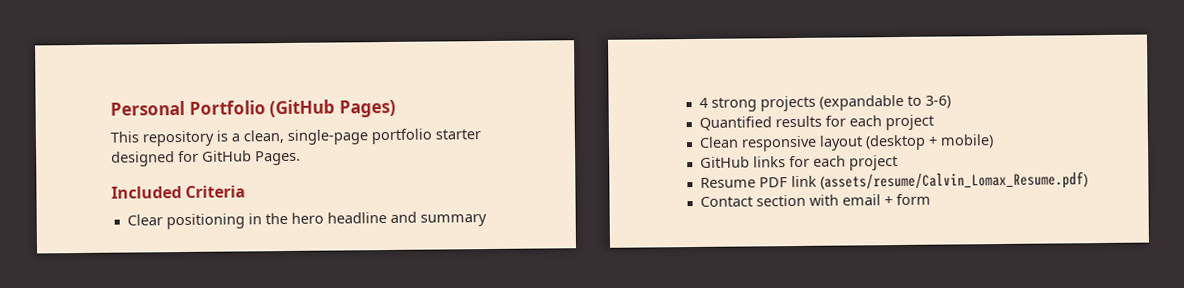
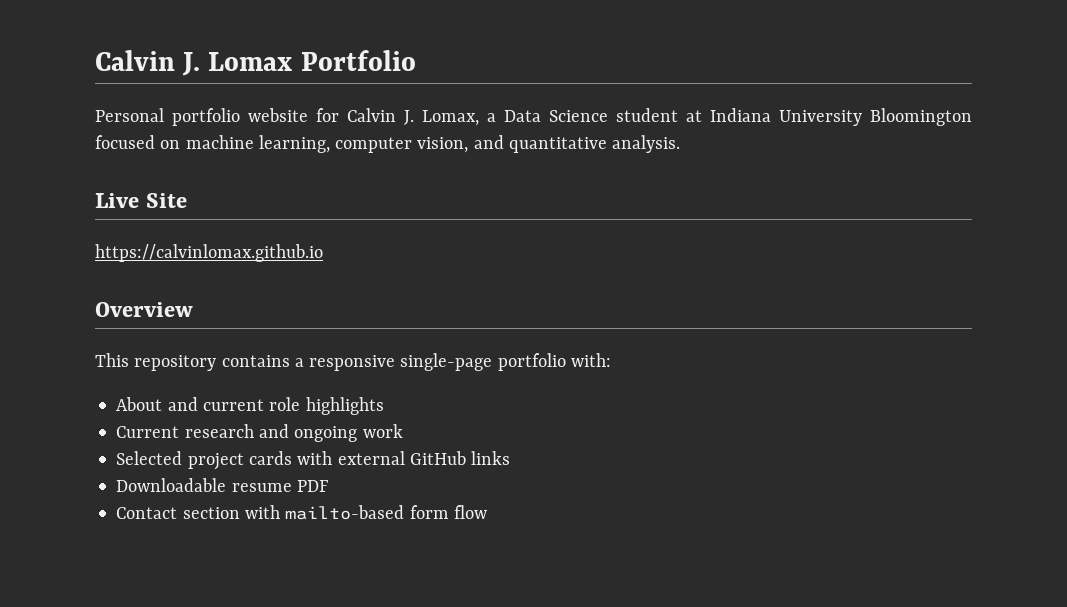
[110,99,396,118] [110,128,481,147] [111,150,301,167] [111,185,247,199] [126,211,487,230] [698,94,951,112] [698,114,934,131] [698,134,994,152] [699,155,898,171] [699,177,756,188] Personal Portfolio (GitHub Pages) // This repository is a clean, single-page portfolio starter designed for GitHub Pages. // Included Criteria // Clear positioning in the hero headline and summary // 4 strong projects (expandable to 3-6) // Quantified results for each project // Clean responsive layout (desktop + mobile) // GitHub links for each project // Resume -> [95,50,416,76] [95,108,972,126] [95,135,681,153] [95,193,188,208] [95,244,323,262] [95,302,193,317] [95,353,611,371] [116,397,384,415] [116,424,403,442] [116,451,511,470] [116,478,292,492] Calvin J. Lomax Portfolio // Personal portfolio website for Calvin J. Lomax, a Data Science student at Indiana University Bloomington focused on machine learning, computer vision, and quantitative analysis. // Live Site // https://calvinlomax.github.io // Overview // This repository contains a responsive single-page portfolio with: // About and current role highlights // Current research and ongoing work // Selected project cards with external GitHub links // Downloadable resume
[790,171,1088,191] link (assets/resume/Calvin_Lomax_Resume.pdf) -> (328, 486) none
[841,193,931,206] email + form -> [285,505,487,520] mailto-based form flow

